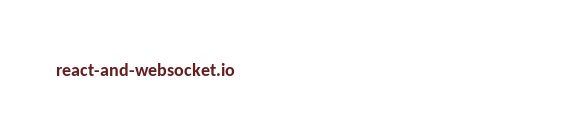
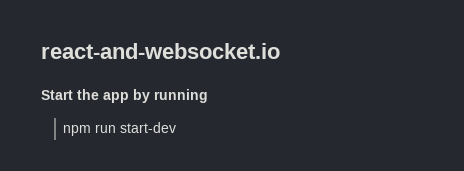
(235, 69) none -> [41,89,208,103] [63,122,177,136] // Start the app by running // npm run start-dev

